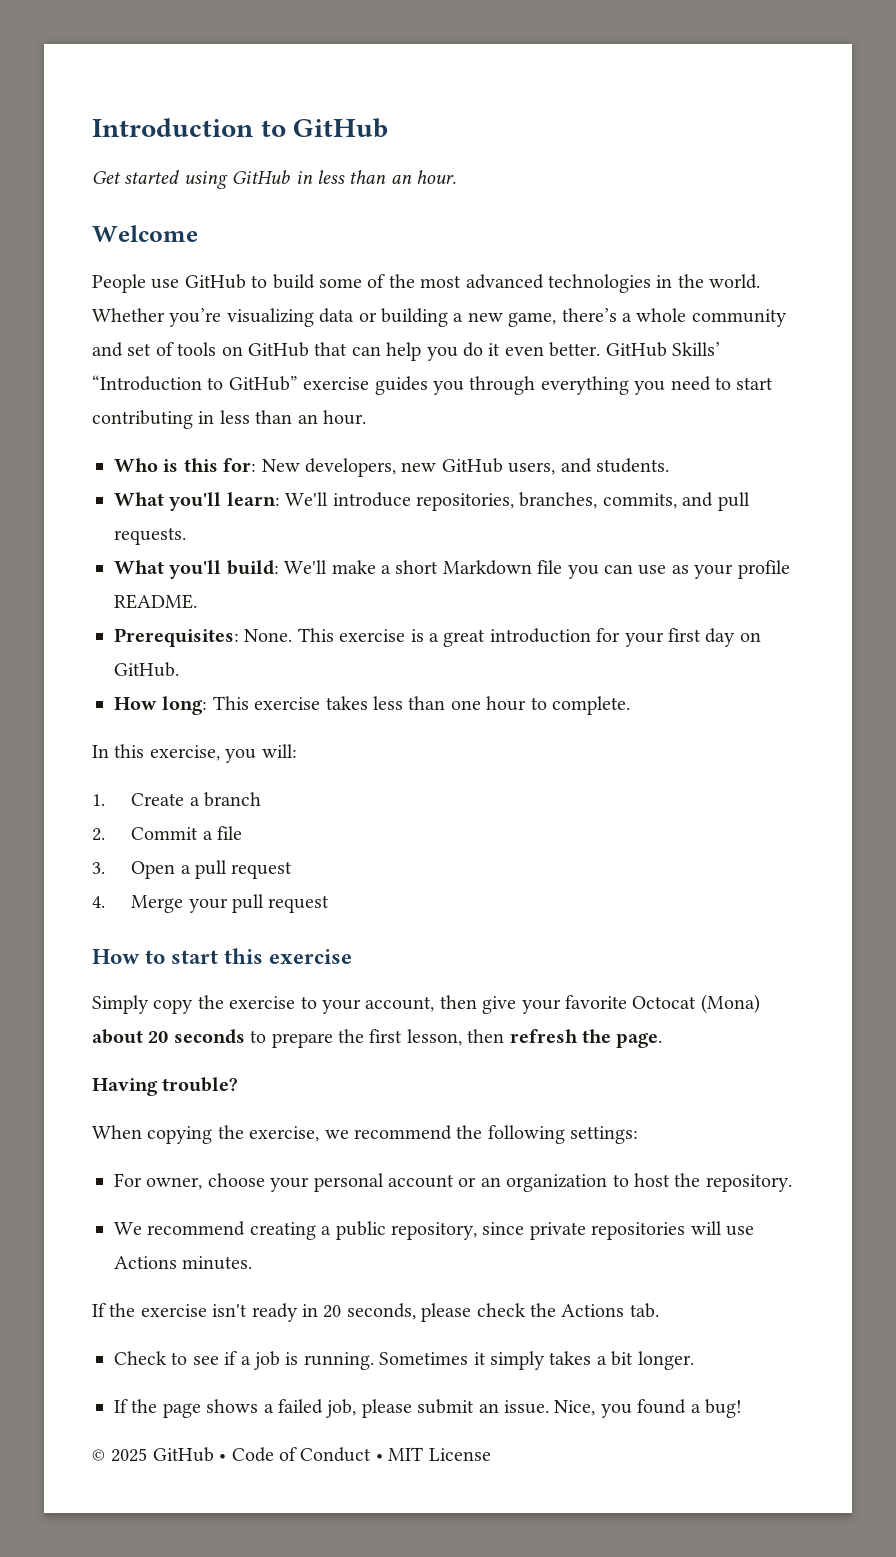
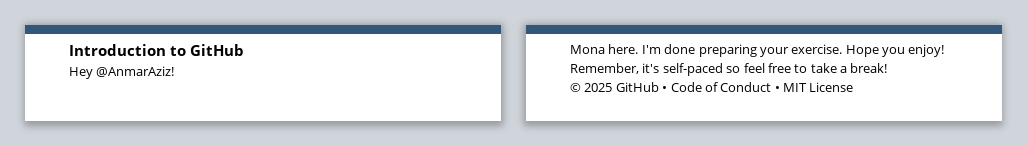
[92,170,457,189] [92,225,198,242] [92,274,761,293] [92,308,787,327] [92,342,720,361] [92,375,774,395] [92,410,366,429] [114,458,669,477] [114,492,750,511] [114,527,186,545] [114,560,790,579] [114,594,197,609] [114,628,761,647] [114,662,179,677] [114,696,630,715] [92,744,297,763] [92,792,261,807] [92,826,242,841] [92,860,293,879] [92,894,330,913] [92,948,353,964] [92,994,760,1014] [92,1029,663,1048] [92,1077,239,1096] [92,1125,639,1144] [114,1173,792,1192] [114,1221,754,1240] [114,1256,253,1270] [92,1303,659,1322] [114,1351,694,1370] [114,1399,742,1418] Get started using GitHub in less than an hour. // Welcome // People use GitHub to build some of the most advanced technologies in the world. Whether you’re visualizing data or building a new game, there’s a whole community and set of tools on GitHub that can help you do it even better. GitHub Skills’ “Introduction to GitHub” exercise guides you through everything you need to start contributing in less than an hour. // Who is this for: New developers, new GitHub users, and students. // What you'll learn: We'll introduce repositories, branches, commits, and pull requests. // What you'll build: We'll make a short Markdown file you can use as your profile README. // Prerequisites: None. This exercise is a great introduction for your first day on GitHub. // How long: This exercise takes less than one hour to complete. // In this exercise, you will: // 1. Create a branch // 2. Commit a file // 3. Open a pull request // 4. Merge your pull request // How to start this exercise // Simply copy the exercise to your account, then give your favorite Octocat (Mona) about 20 seconds to prepare the first lesson, then refresh the page. // Having trouble? // When copying the exercise, we recommend the following settings: // For owner, choose your personal account or an organization to host the repository. // We recommend creating a public repository, since private repositories will use Actions minutes. // If the exercise isn't ready in 20 seconds, please check the Actions tab. // Check to see if a job is running. Sometimes it simply takes a bit longer. // If the page shows a failed job, please submit an issue. Nice, you found a bug! -> [69,66,175,79] [570,44,945,57] [570,63,888,76] Hey @AnmarAziz! // Mona here. I'm done preparing your exercise. Hope you enjoy! // Remember, it's self-paced so feel free to take a break!

